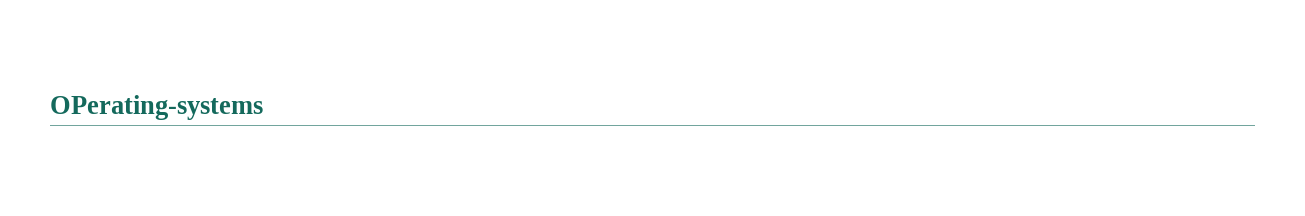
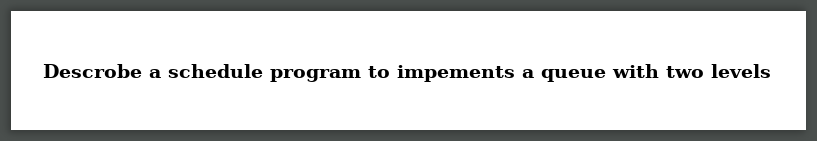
[50,95,263,120] OPerating-systems -> [43,64,771,82] Descrobe a schedule program to impements a queue with two levels

